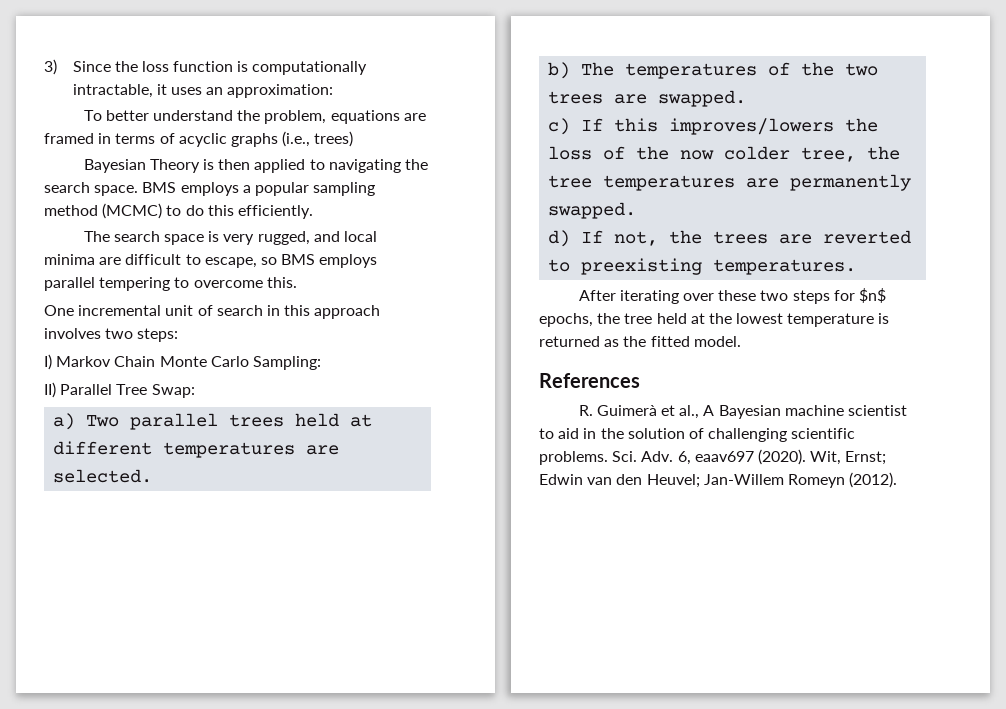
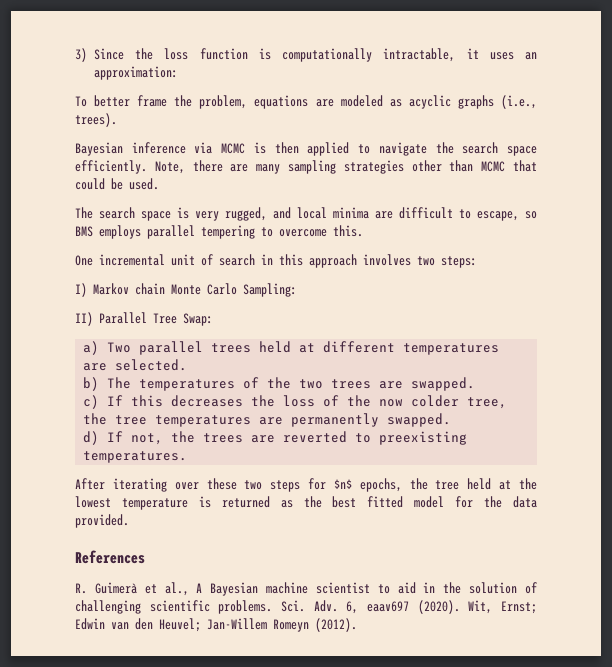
[153,110,234,121] understand -> [137,95,168,107] frame
[44,133,175,144] framed in terms of -> [340,95,402,107] modeled as
[314,131,354,147] [83,159,200,173] trees) // Bayesian Theory -> [75,113,117,127] [75,142,246,156] trees). // Bayesian inference via MCMC
[328,159,401,173] navigating -> [378,142,427,156] navigate
[94,182,376,196] [44,203,313,219] space. BMS employs a popular sampling method (MCMC) to do this efficiently. -> [507,146,537,156] [75,160,537,174] [75,178,159,190] space efficiently. Note, there are many sampling strategies other than MCMC that could be used.
[114,356,156,367] Chain -> [135,283,165,295] chain
[669,118,835,135] improves/lowers -> [171,395,244,407] decreases
[650,336,741,347] fitted model. -> [332,496,538,508] [75,514,129,528] best fitted model for the data provided.

